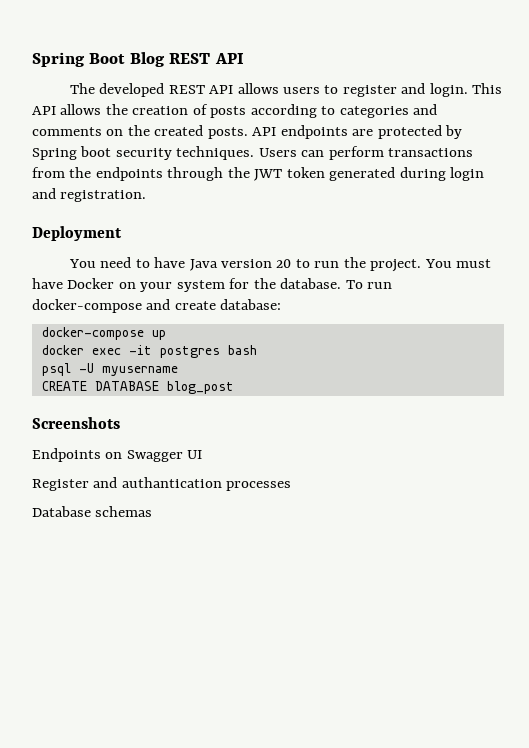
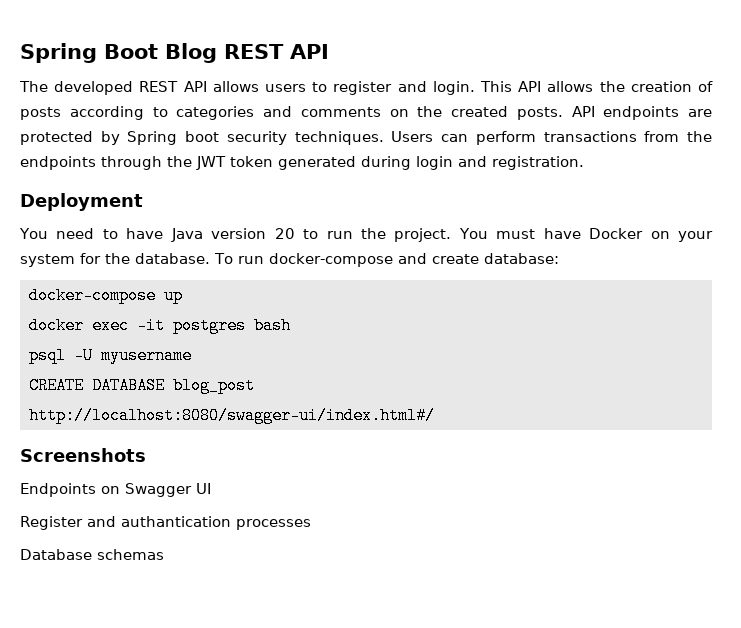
(234, 387) none -> [28,407,435,424] // http://localhost:8080/swagger-ui/index.html#/

